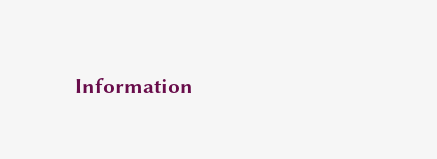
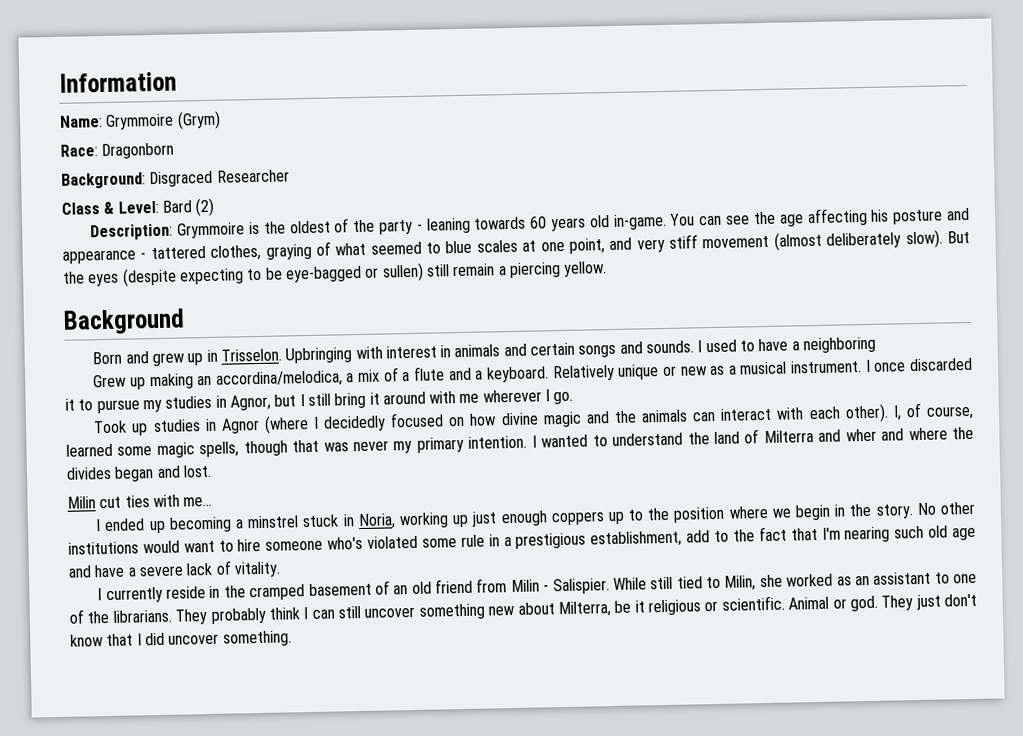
(193, 85) none -> [59,110,221,130] [60,142,175,160] [61,169,290,189] [61,197,215,217] [90,207,971,241] [62,229,971,264] [63,261,608,287] [63,308,185,335] [92,336,876,367] [93,357,973,390] [65,389,574,414] [93,402,974,436] [66,426,974,459] [66,464,212,482] [67,494,213,509] [95,501,976,534] [68,525,976,555] [68,560,281,578] [97,571,977,604] [69,593,977,625] [70,630,292,647] // Name: Grymmoire (Grym) // Race: Dragonborn // Background: Disgraced Researcher // Class & Level: Bard (2) // Description: Grymmoire is the oldest of the party - leaning towards 60 years old in-game. You can see the age affecting his posture and appearance - tattered clothes, graying of what seemed to blue scales at one point, and very stiff movement (almost deliberately slow). But the eyes (despite expecting to be eye-bagged or sullen) still remain a piercing yellow. // Background // Born and grew up in Trisselon. Upbringing with interest in animals and certain songs and sounds. I used to have a neighboring // Grew up making an accordina/melodica, a mix of a flute and a keyboard. Relatively unique or new as a musical instrument. I once discarded it to pursue my studies in Agnor, but I still bring it around with me wherever I go. // Took up studies in Agnor (where I decidedly focused on how divine magic and the animals can interact with each other). I, of course, learned some magic spells, though that was never my primary intention. I wanted to understand the land of Milterra and wher and where the divides began and lost. // Milin cut ties with me... // I ended up becoming a minstrel stuck in Noria, working up just enough coppers up to the position where we begin in the story. No other institutions would want to hire someone who's violated some rule in a prestigious establishment, add to the fact that I'm nearing such old age and have a severe lack of vitality. // I currently reside in the cramped basement of an old friend from Milin - Salispier. While still tied to Milin, she worked as an assistant to one of the librarians. They probably think I can still uncover something new about Milterra, be it religious or scientific. Animal or god. They just don't know that I did uncover something.

